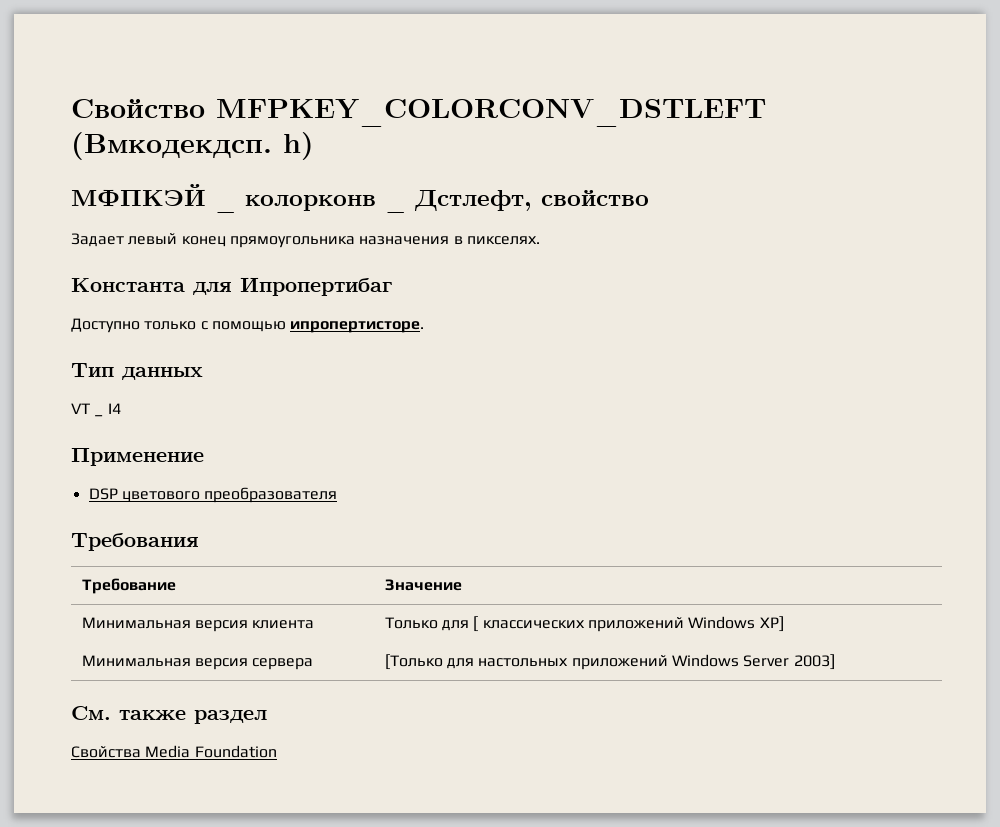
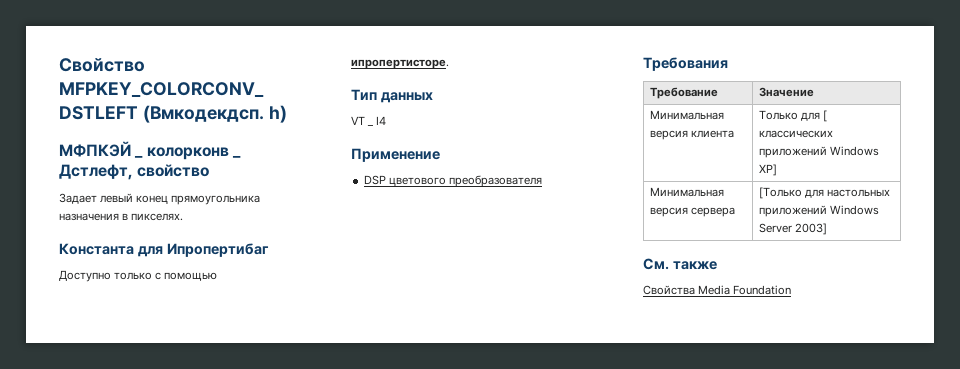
[194,710,267,724] раздел -> (717, 265) none

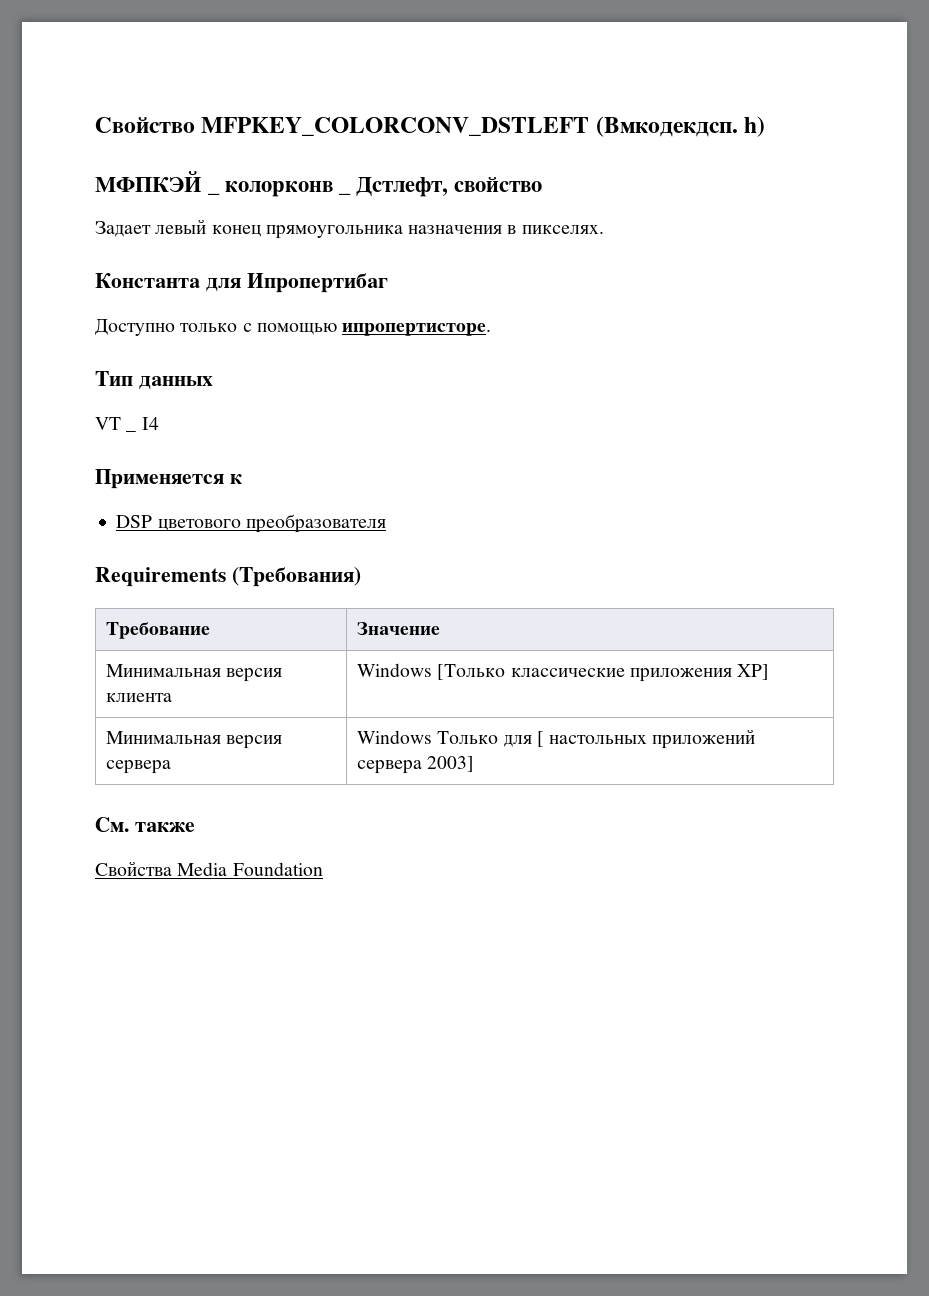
[351,148,440,162] Применение -> [95,469,242,489] Применяется к
[643,57,728,71] Требования -> [95,567,361,587] Requirements (Требования)
[758,110,828,122] [758,130,833,138] [758,146,879,158] [758,164,777,176] [649,187,724,197] [649,207,735,217] [758,187,891,199] [758,205,879,217] [758,223,792,233] Только для [ классических приложений Windows XP] // Минимальная версия сервера | [Только для настольных приложений Windows Server -> [357,663,770,682] [106,731,283,749] [106,760,172,774] [357,729,756,749] [357,760,423,774] Windows [Только классические приложения XP] // Минимальная версия сервера | Windows Только для [ настольных приложений сервера

